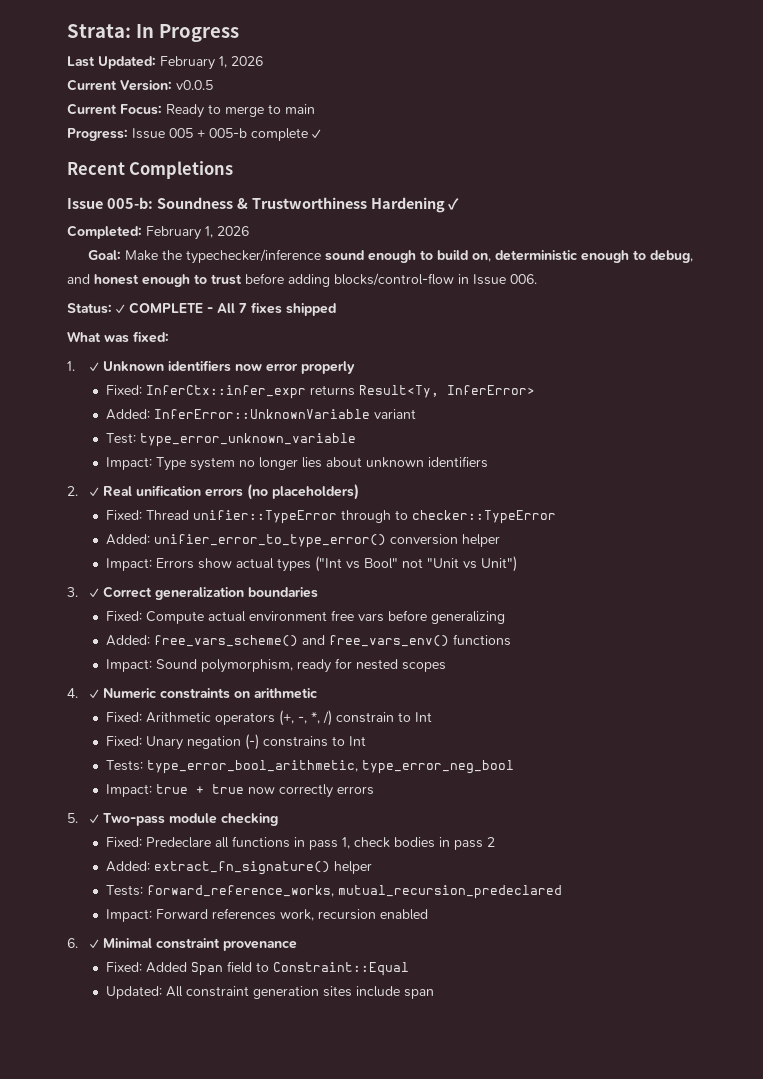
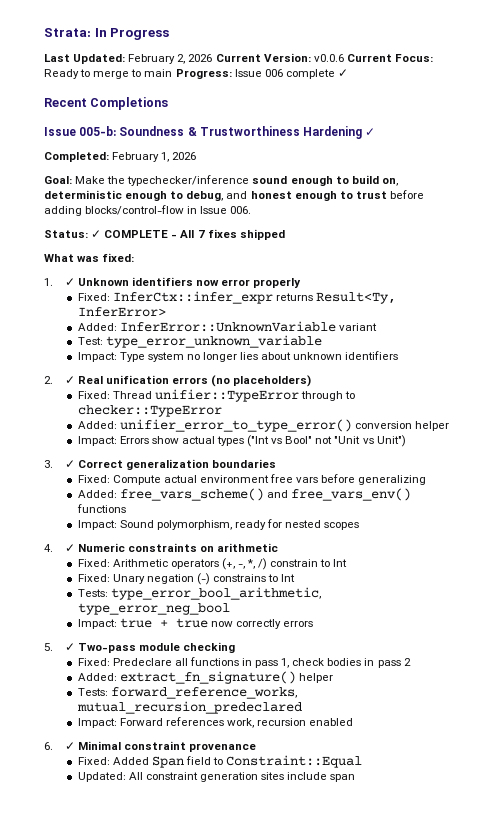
[219,56,263,68] 1, 2026 // -> [177,54,213,64] 2, 2026
[176,80,213,90] v0.0.5 // -> [313,54,344,62] v0.0.6
(315, 109) // -> (173, 73) none
[169,128,247,138] 005 + 005-b -> [264,69,283,77] 006

